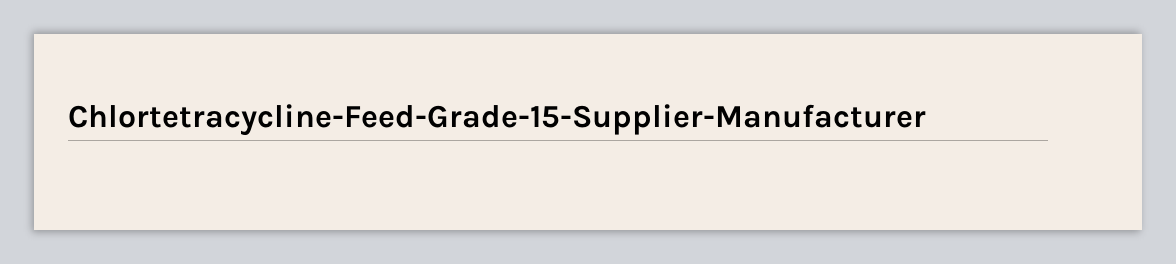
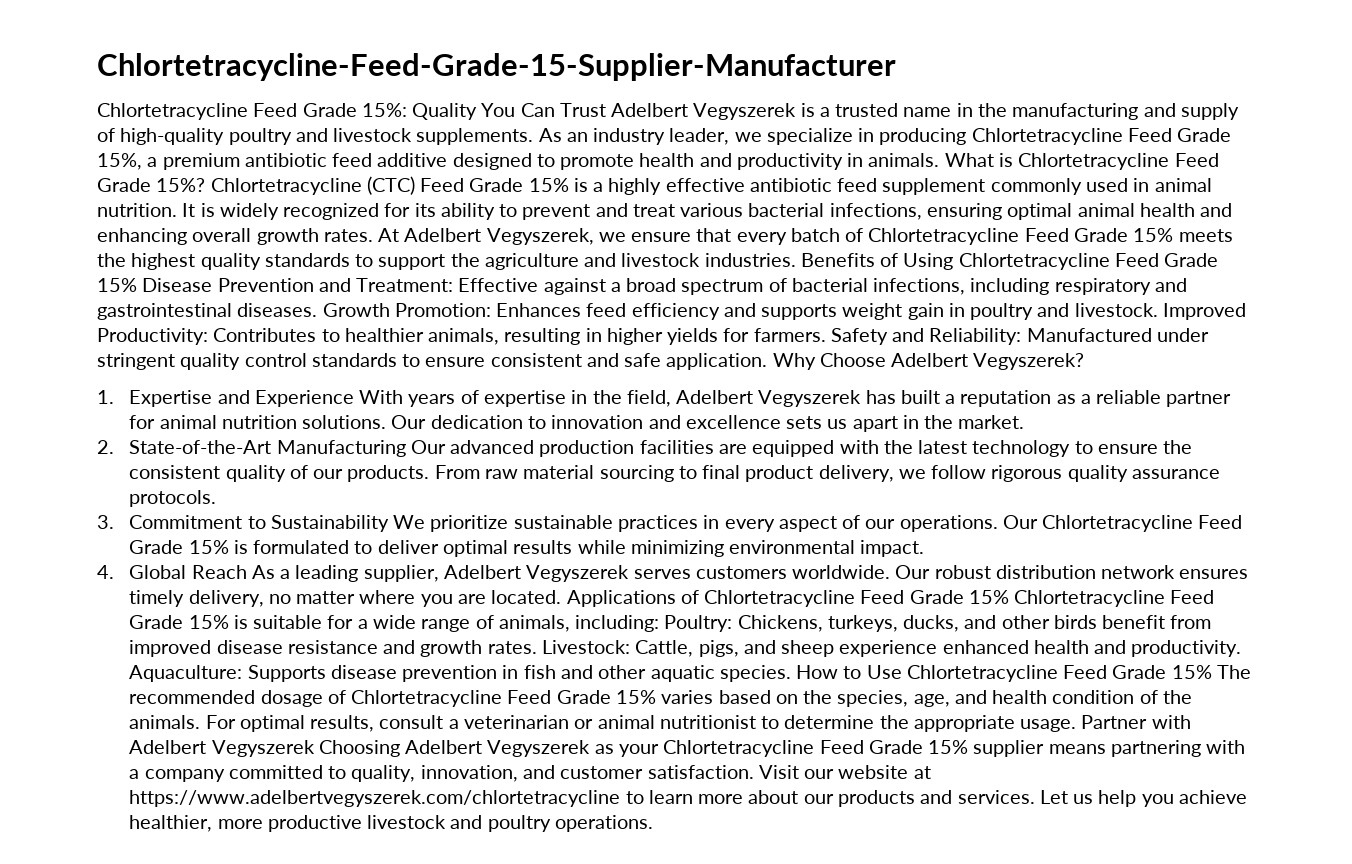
(926, 120) none -> [97,103,1239,120] [97,128,1232,145] [97,153,1219,170] [97,176,1212,195] [97,203,1233,220] [97,228,1233,245] [97,253,1219,270] [97,278,1187,295] [97,303,1246,320] [97,328,1209,345] [97,353,1085,370] [97,390,1232,407] [129,415,1025,432] [97,440,1193,457] [129,465,1220,482] [129,490,217,507] [97,515,1243,532] [129,540,925,557] [97,565,1249,582] [129,590,1215,607] [129,615,1212,632] [129,640,1242,657] [129,665,1251,682] [129,690,1192,707] [129,715,1191,732] [129,740,1246,757] [129,765,931,782] [129,790,1247,807] [129,815,653,832] // Chlortetracycline Feed Grade 15%: Quality You Can Trust Adelbert Vegyszerek is a trusted name in the manufacturing and supply of high-quality poultry and livestock supplements. As an industry leader, we specialize in producing Chlortetracycline Feed Grade 15%, a premium antibiotic feed additive designed to promote health and productivity in animals. What is Chlortetracycline Feed Grade 15%? Chlortetracycline (CTC) Feed Grade 15% is a highly effective antibiotic feed supplement commonly used in animal nutrition. It is widely recognized for its ability to prevent and treat various bacterial infections, ensuring optimal animal health and enhancing overall growth rates. At Adelbert Vegyszerek, we ensure that every batch of Chlortetracycline Feed Grade 15% meets the highest quality standards to support the agriculture and livestock industries. Benefits of Using Chlortetracycline Feed Grade 15% Disease Prevention and Treatment: Effective against a broad spectrum of bacterial infections, including respiratory and gastrointestinal diseases. Growth Promotion: Enhances feed efficiency and supports weight gain in poultry and livestock. Improved Productivity: Contributes to healthier animals, resulting in higher yields for farmers. Safety and Reliability: Manufactured under stringent quality control standards to ensure consistent and safe application. Why Choose Adelbert Vegyszerek? // 1. Expertise and Experience With years of expertise in the field, Adelbert Vegyszerek has built a reputation as a reliable partner for animal nutrition solutions. Our dedication to innovation and excellence sets us apart in the market. // 2. State-of-the-Art Manufacturing Our advanced production facilities are equipped with the latest technology to ensure the consistent quality of our products. From raw material sourcing to final product delivery, we follow rigorous quality assurance protocols. // 3. Commitment to Sustainability We prioritize sustainable practices in every aspect of our operations. Our Chlortetracycline Feed Grade 15% is formulated to deliver optimal results while minimizing environmental impact. // 4. Global Reach As a leading supplier, Adelbert Vegyszerek serves customers worldwide. Our robust distribution network ensures timely delivery, no matter where you are located. Applications of Chlortetracycline Feed Grade 15% Chlortetracycline Feed Grade 15% is suitable for a wide range of animals, including: Poultry: Chickens, turkeys, ducks, and other birds benefit from improved disease resistance and growth rates. Livestock: Cattle, pigs, and sheep experience enhanced health and productivity. Aquaculture: Supports disease prevention in fish and other aquatic species. How to Use Chlortetracycline Feed Grade 15% The recommended dosage of Chlortetracycline Feed Grade 15% varies based on the species, age, and health condition of the animals. For optimal results, consult a veterinarian or animal nutritionist to determine the appropriate usage. Partner with Adelbert Vegyszerek Choosing Adelbert Vegyszerek as your Chlortetracycline Feed Grade 15% supplier means partnering with a company committed to quality, innovation, and customer satisfaction. Visit our website at https://www.adelbertvegyszerek.com/chlortetracycline to learn more about our products and services. Let us help you achieve healthier, more productive livestock and poultry operations.

